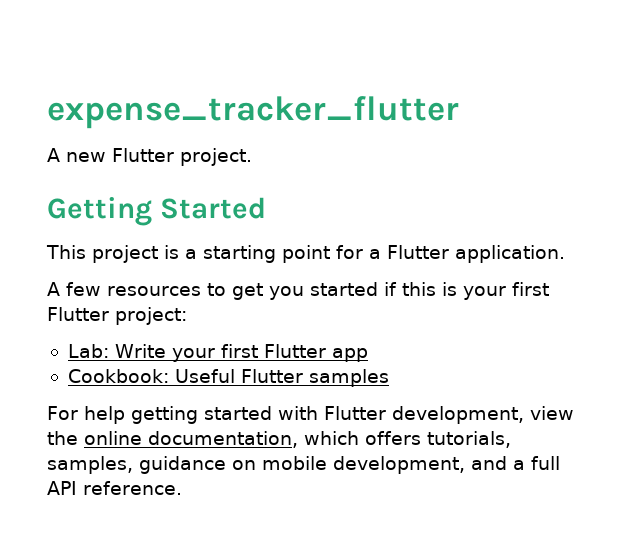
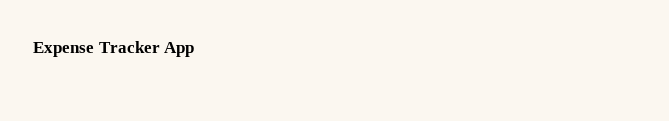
[47,96,459,129] [47,148,252,166] [47,197,266,226] [46,245,565,263] [47,282,549,300] [47,307,187,325] [67,344,368,362] [67,369,389,387] [47,406,574,424] [47,431,511,448] [47,456,560,474] [47,481,182,495] expense_tracker_flutter // A new Flutter project. // Getting Started // This project is a starting point for a Flutter application. // A few resources to get you started if this is your first Flutter project: // Lab: Write your first Flutter app // Cookbook: Useful Flutter samples // For help getting started with Flutter development, view the online documentation, which offers tutorials, samples, guidance on mobile development, and a full API reference. -> [33,41,195,57] Expense Tracker App

